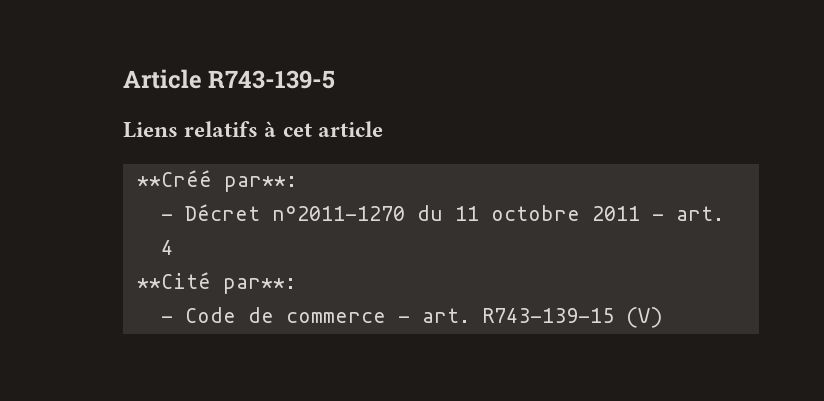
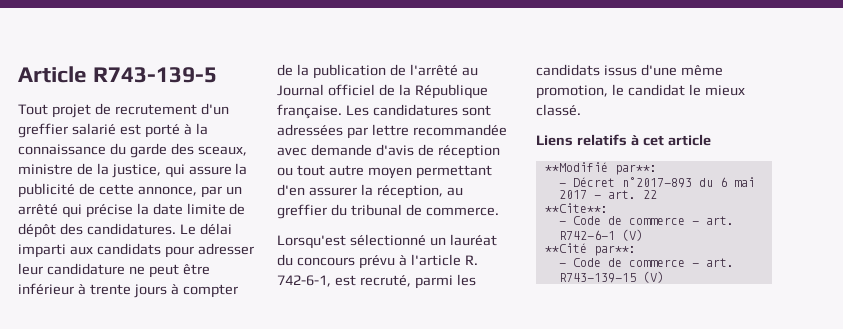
(336, 79) none -> [18,103,229,118] [18,123,208,138] [18,143,247,158] [18,163,248,178] [18,183,242,198] [18,203,246,218] [18,223,232,238] [18,243,254,258] [18,263,210,278] [18,283,238,298] [277,64,478,79] [277,84,488,99] [277,104,491,119] [277,124,507,139] [277,144,500,159] [277,165,492,179] [277,184,463,199] [277,204,499,219] [277,234,497,249] [277,254,478,269] [277,274,476,289] [536,64,723,76] [536,84,745,99] [536,104,581,116] // Tout projet de recrutement d'un greffier salarié est porté à la connaissance du garde des sceaux, ministre de la justice, qui assure la publicité de cette annonce, par un arrêté qui précise la date limite de dépôt des candidatures. Le délai imparti aux candidats pour adresser leur candidature ne peut être inférieur à trente jours à compter de la publication de l'arrêté au Journal officiel de la République française. Les candidatures sont adressées par lettre recommandée avec demande d'avis de réception ou tout autre moyen permettant d'en assurer la réception, au greffier du tribunal de commerce. // Lorsqu'est sélectionné un lauréat du concours prévu à l'article R. 742-6-1, est recruté, parmi les candidats issus d'une même promotion, le candidat le mieux classé.
[136,170,212,187] **Créé -> [544,162,608,172] **Modifié
[271,205,724,221] [160,240,173,255] n°2011-1270 du 11 octobre 2011 - art. 4 -> [621,177,755,188] [558,190,657,199] [544,203,608,213] [558,216,734,225] [558,229,643,241] n°2017-893 du 6 mai 2017 - art. 22 // **Cite**: // - Code de commerce - art. R742-6-1 (V)

